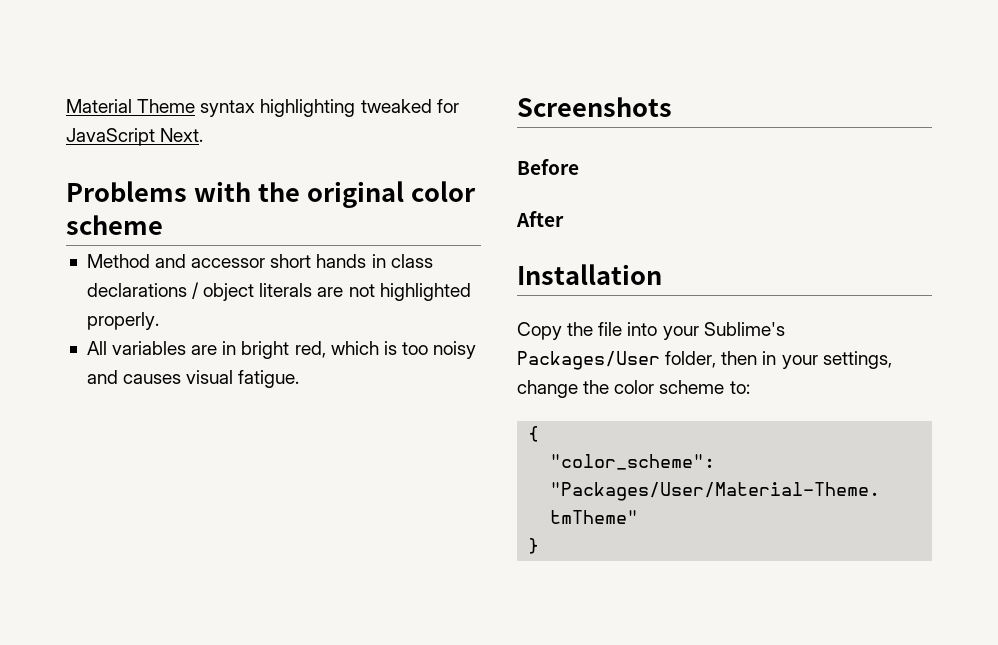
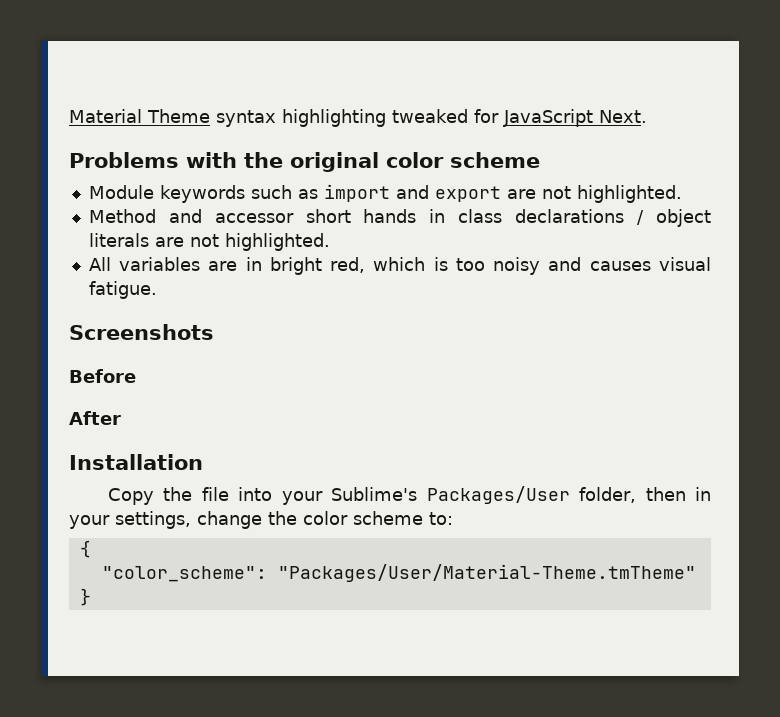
(163, 225) none -> [88,184,682,203] // Module keywords such as import and export are not highlighted.
[379,283,471,301] [86,312,159,330] highlighted properly. -> [224,233,330,251] highlighted.

